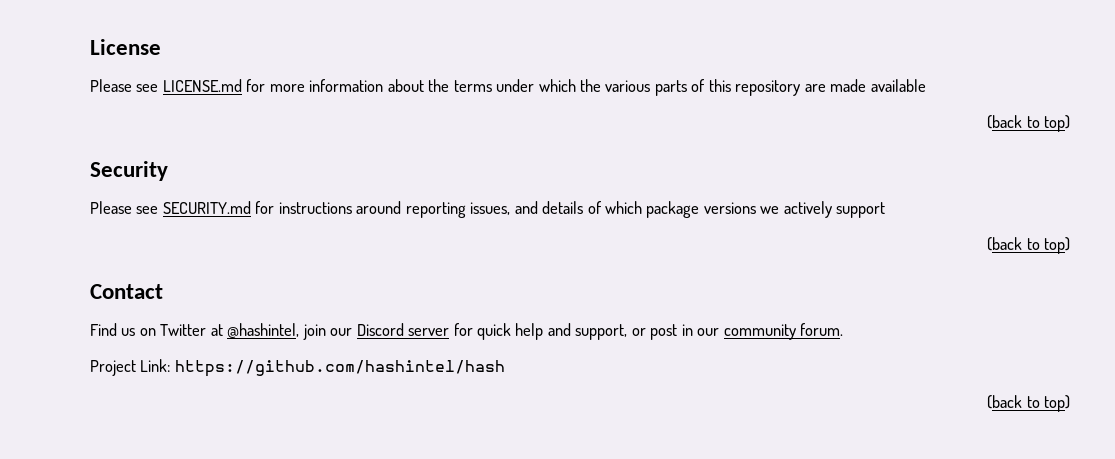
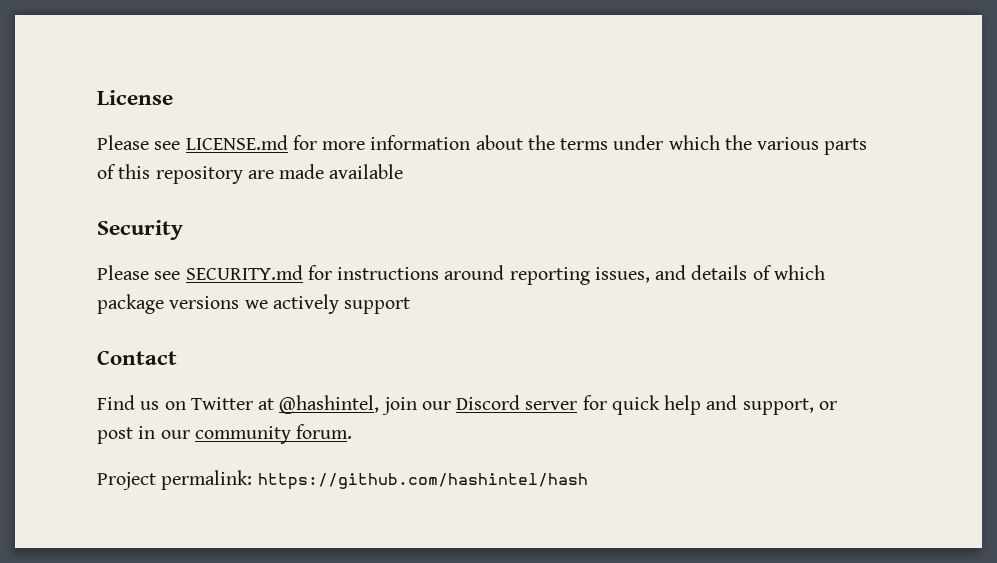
[987,115,1070,132] // (back to top) -> (404, 171) none
[987,237,1070,254] // (back to top) -> (411, 305) none
[140,359,171,372] Link: -> [161,470,253,490] permalink:
[987,395,1070,412] // (back to top) -> (588, 481) none

